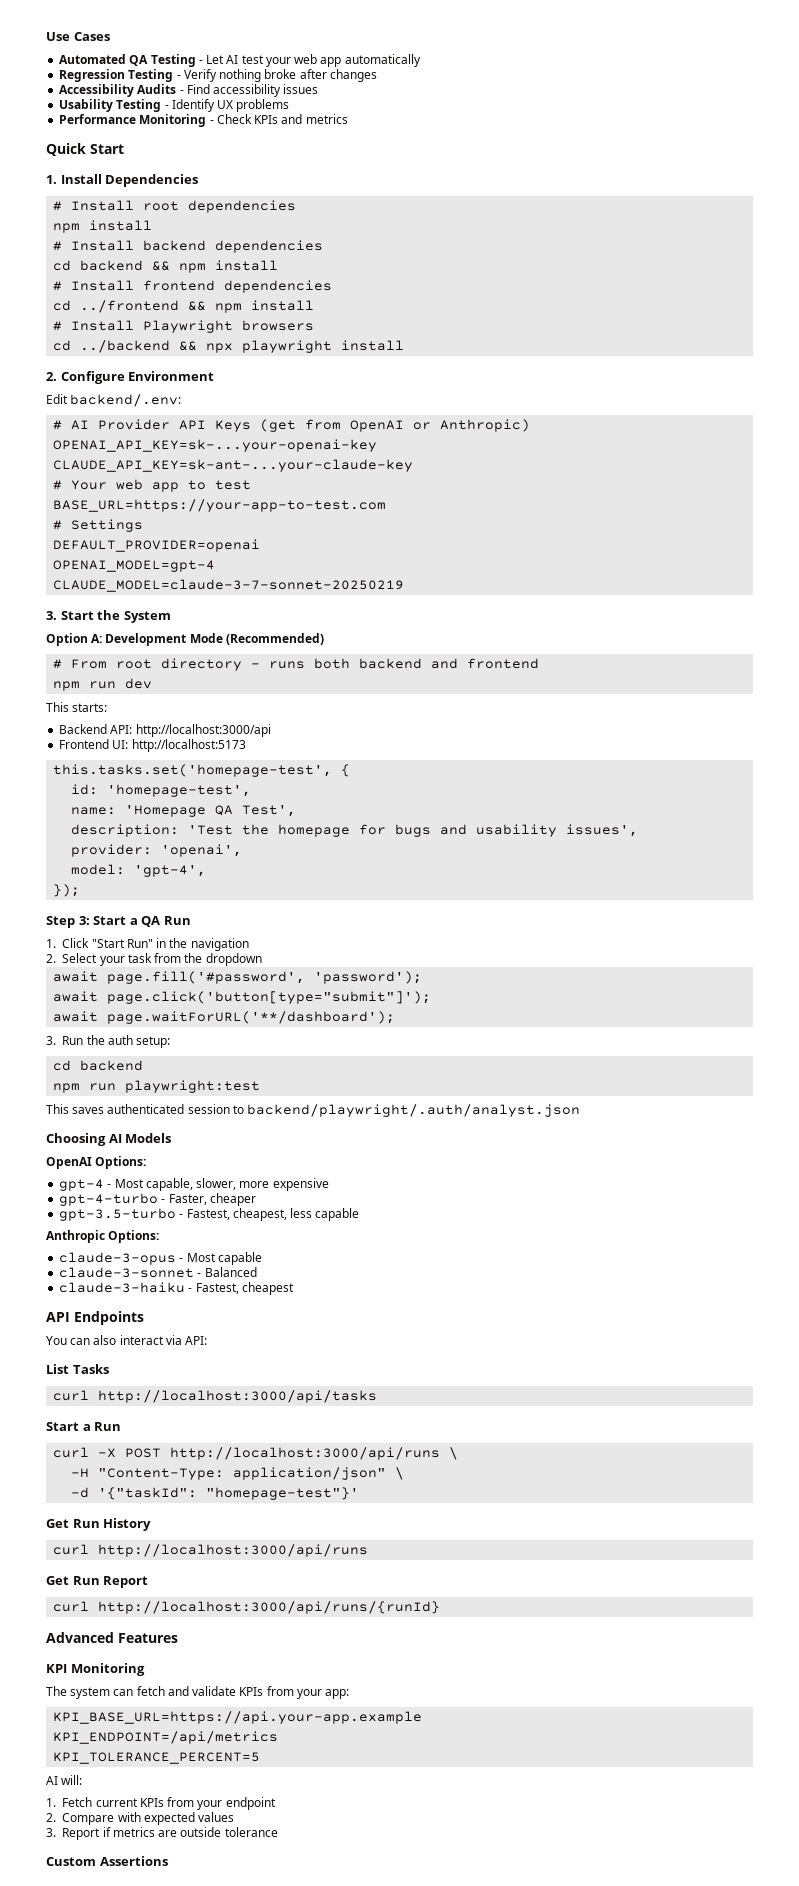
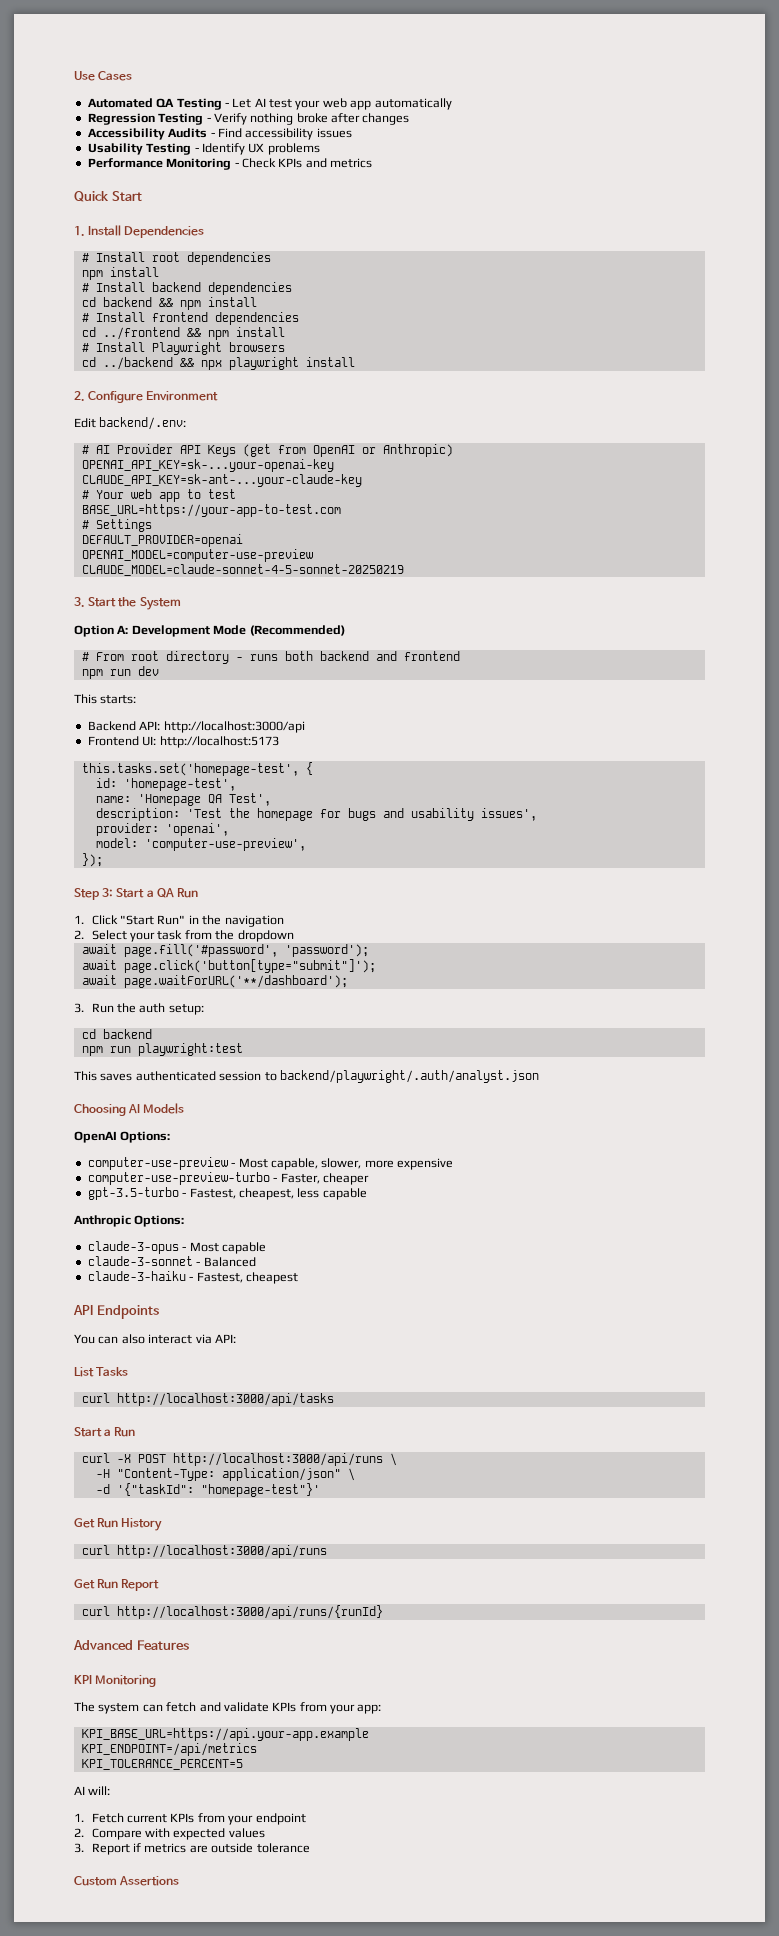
[53,560,216,572] [53,579,405,592] OPENAI_MODEL=gpt-4 // CLAUDE_MODEL=claude-3-7-sonnet-20250219 -> [81,549,313,562] [81,564,404,576] OPENAI_MODEL=computer-use-preview // CLAUDE_MODEL=claude-sonnet-4-5-sonnet-20250219
[134,865,207,877] 'gpt-4', -> [144,838,306,851] 'computer-use-preview',
[59,1179,105,1191] gpt-4 -> [87,1157,228,1170] computer-use-preview
[59,1193,159,1206] gpt-4-turbo -> [87,1172,270,1185] computer-use-preview-turbo

